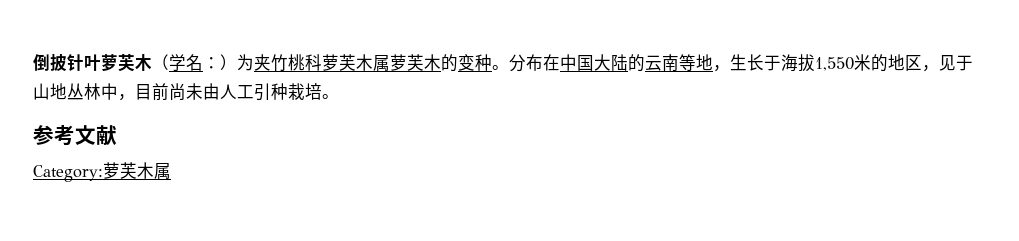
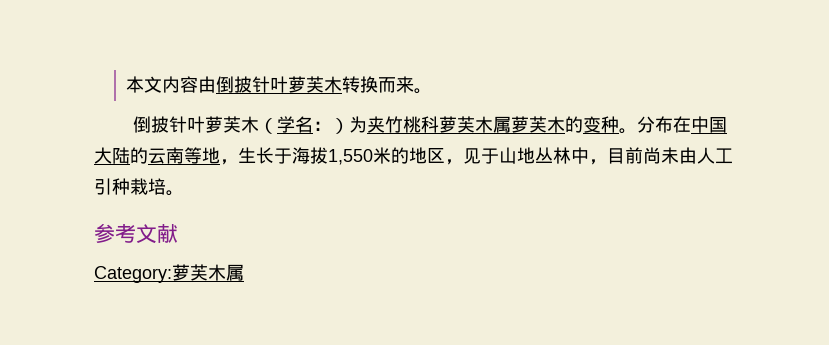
(33, 62) none -> [126,76,433,94] 本文内容由倒披针叶萝芙木转换而来。 //

